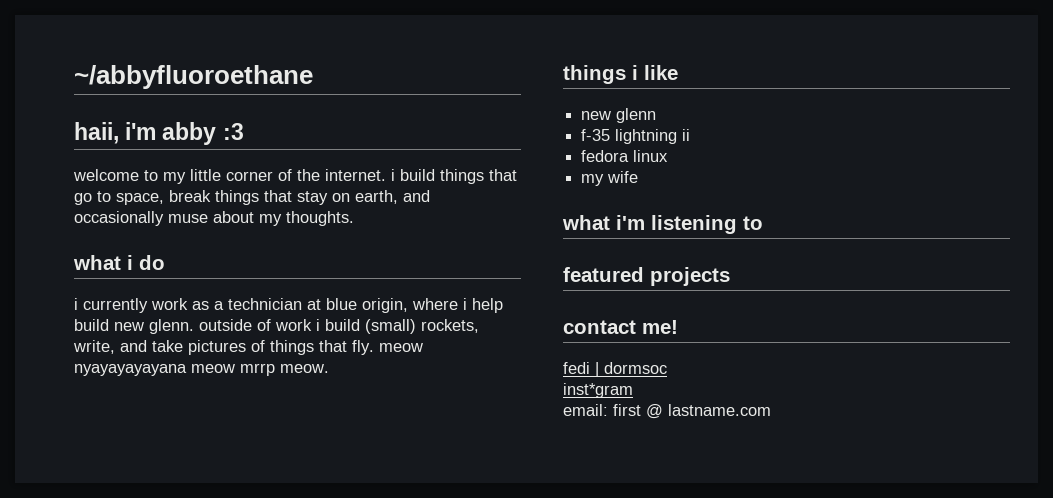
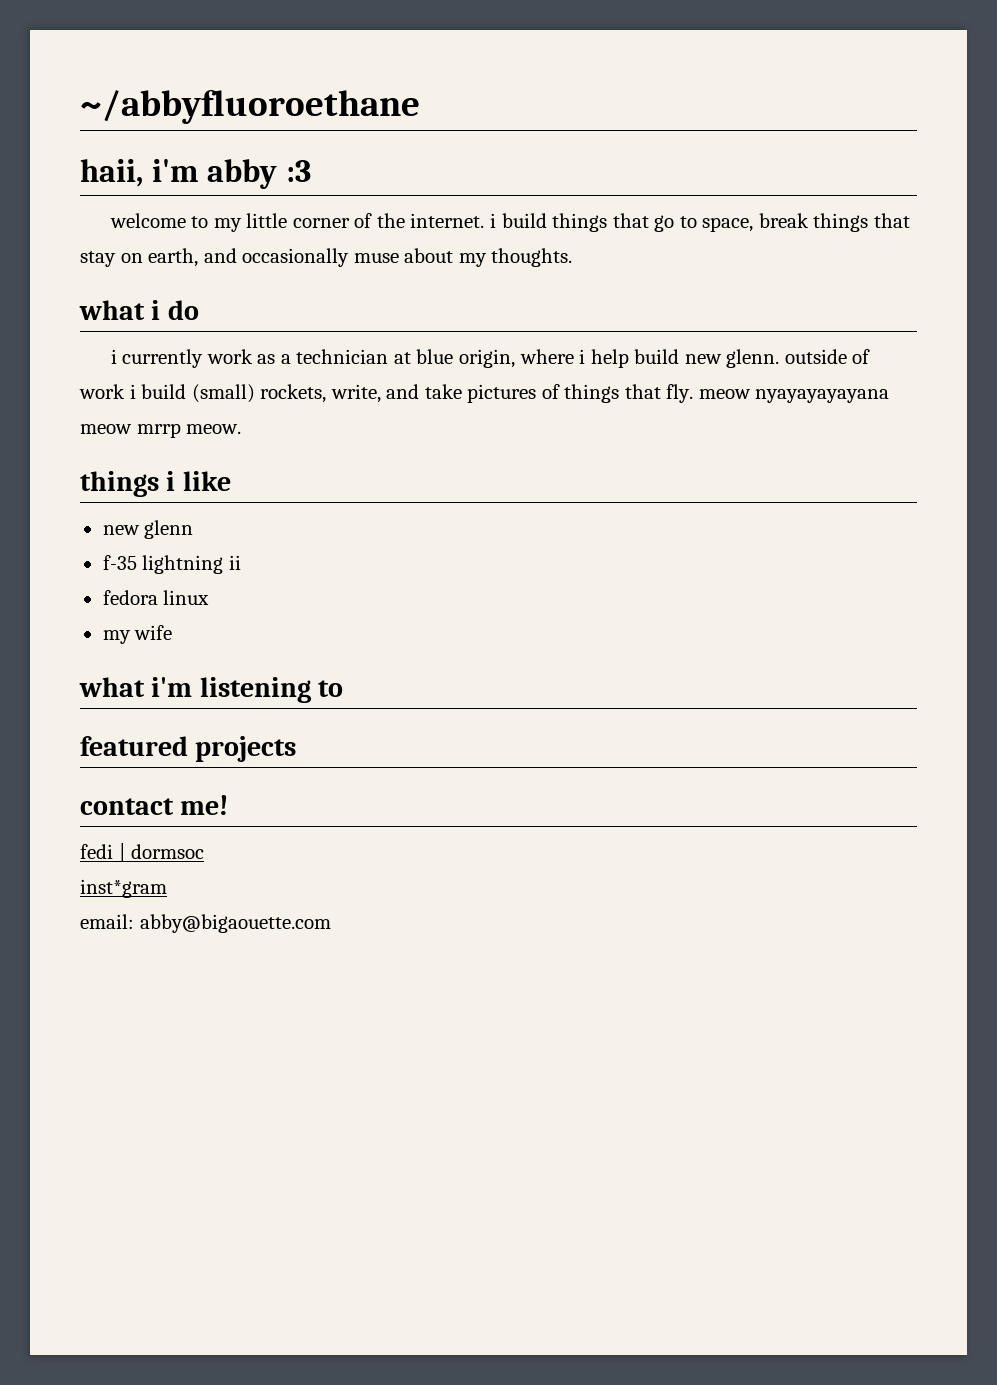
[613,404,771,419] first @ lastname.com -> [139,914,331,933] abby@bigaouette.com

